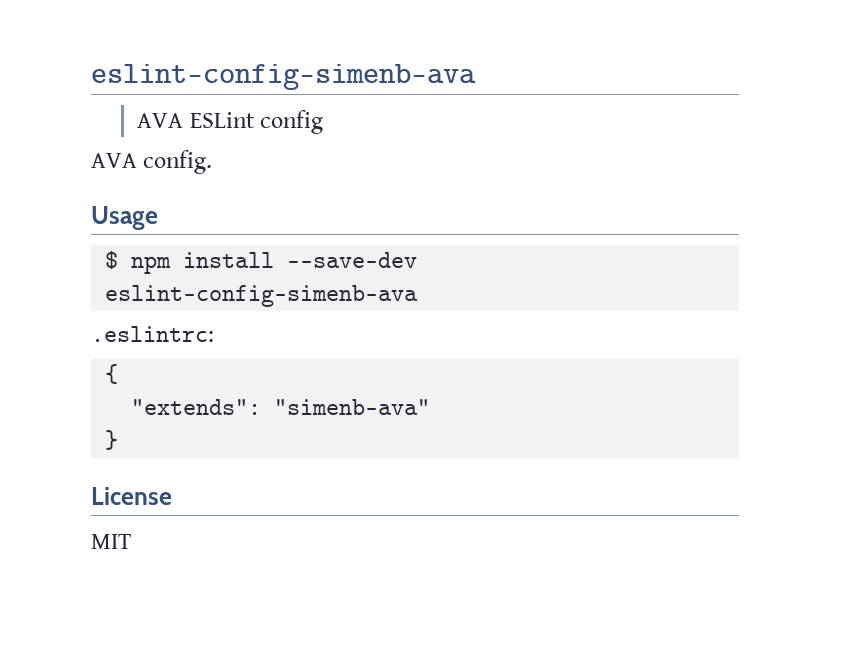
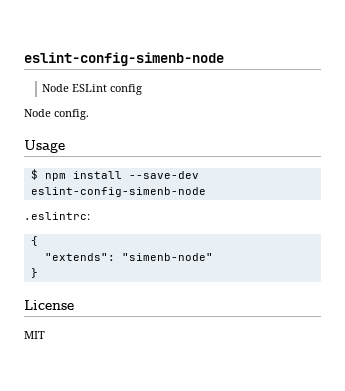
[91,64,476,90] [137,113,184,128] eslint-config-simenb-ava // AVA -> [24,52,224,66] [42,84,70,92] eslint-config-simenb-node // Node
[91,153,137,168] AVA -> [24,109,51,117] Node
[105,285,419,307] eslint-config-simenb-ava -> [30,187,206,197] eslint-config-simenb-node
[274,399,431,415] "simenb-ava" -> [121,253,213,261] "simenb-node"

